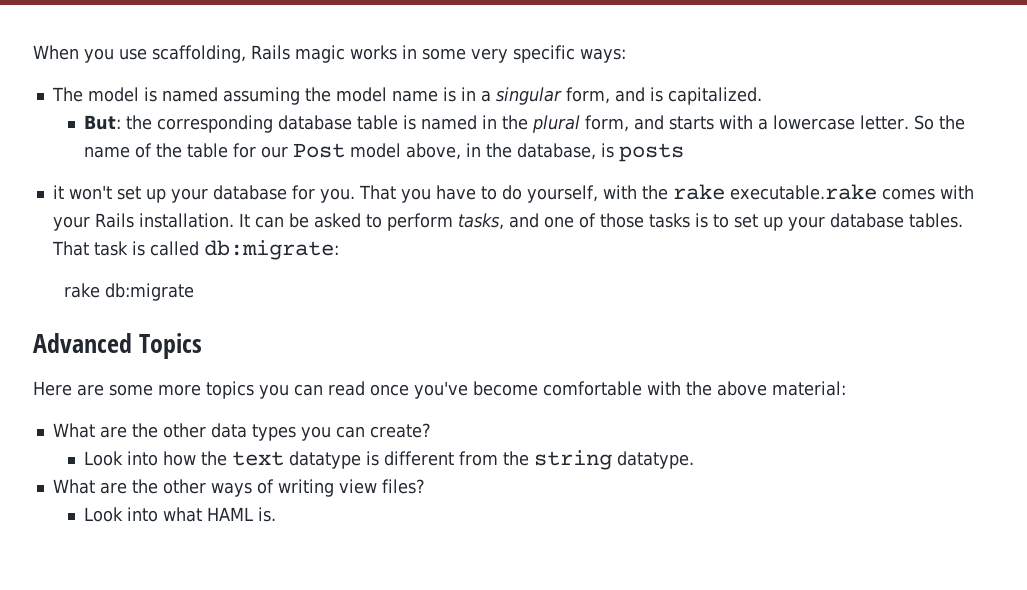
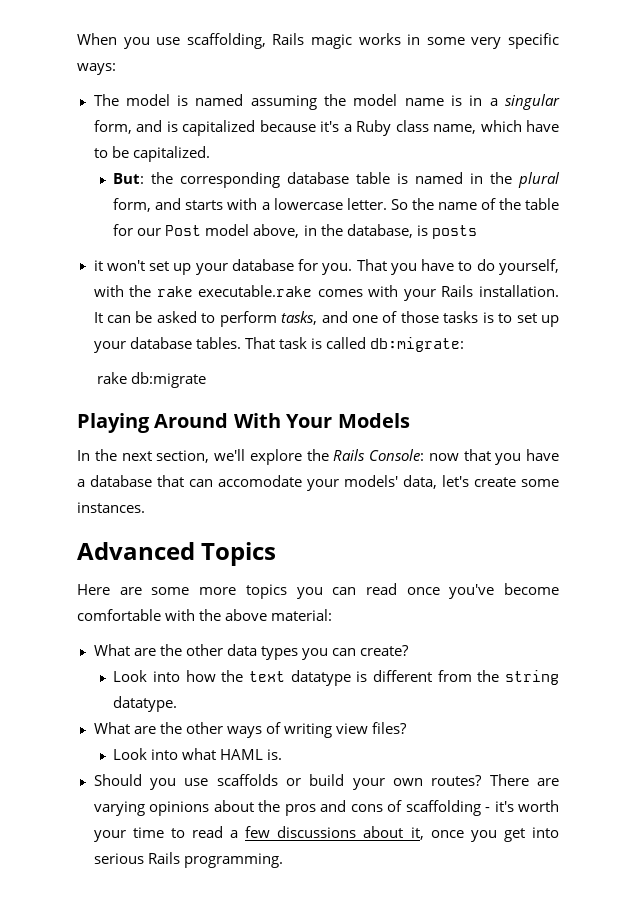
(663, 94) none -> [182,120,559,136] [93,146,129,158] capitalized because it's a Ruby class name, which have to be
(195, 292) none -> [77,413,410,433] [77,449,559,465] [77,475,559,491] [77,502,145,513] // Playing Around With Your Models // In the next section, we'll explore the Rails Console: now that you have a database that can accomodate your models' data, let's create some instances.
(277, 514) none -> [93,774,560,790] [93,800,559,816] [93,826,559,842] [93,852,283,868] // Should you use scaffolds or build your own routes? There are varying opinions about the pros and cons of scaffolding - it's worth your time to read a few discussions about it, once you get into serious Rails programming.

